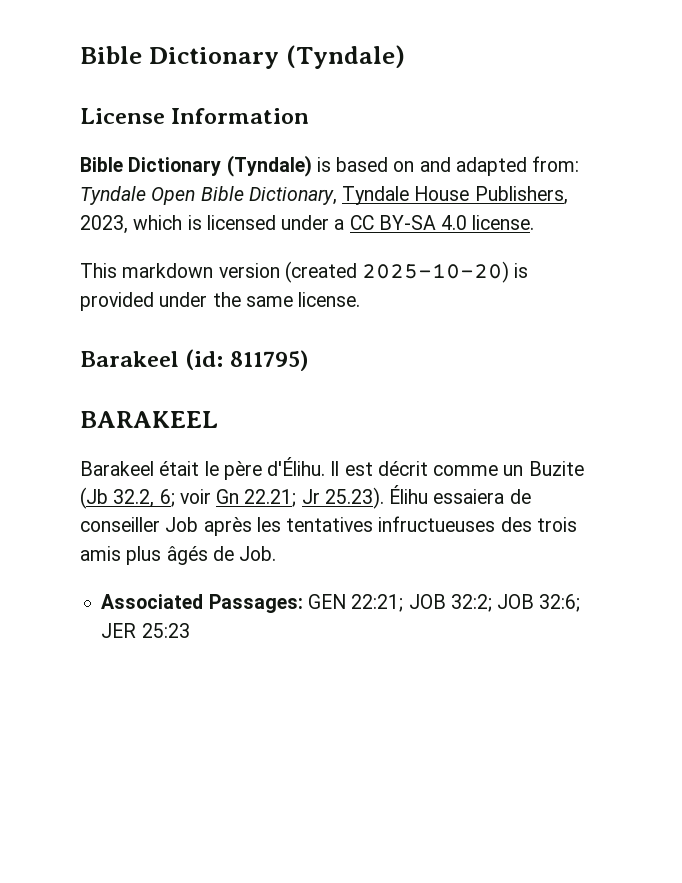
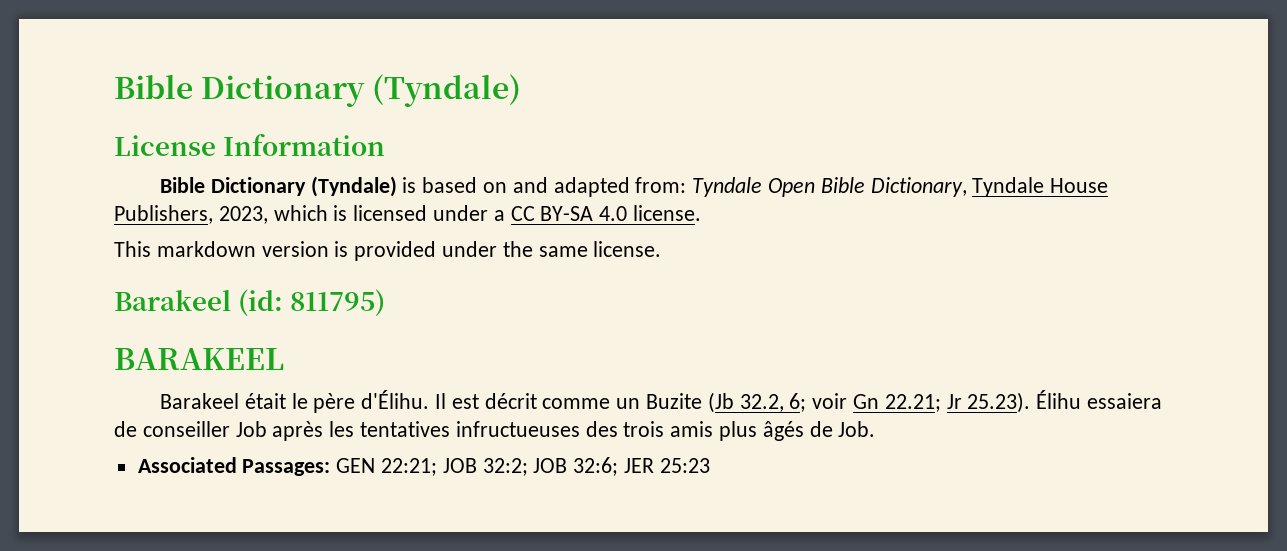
[284,261,510,283] (created 2025-10-20) -> (329, 249) none

